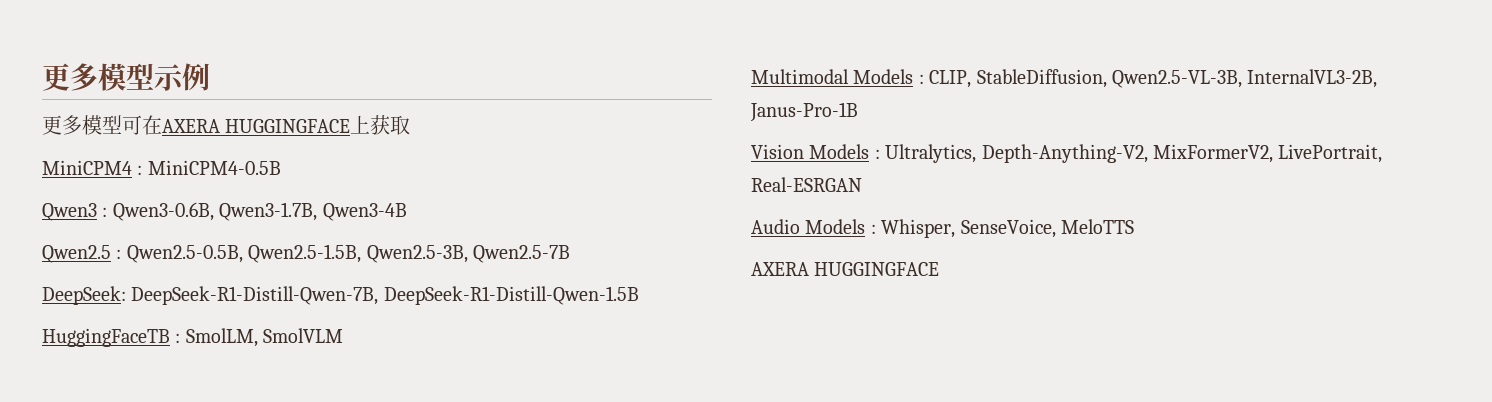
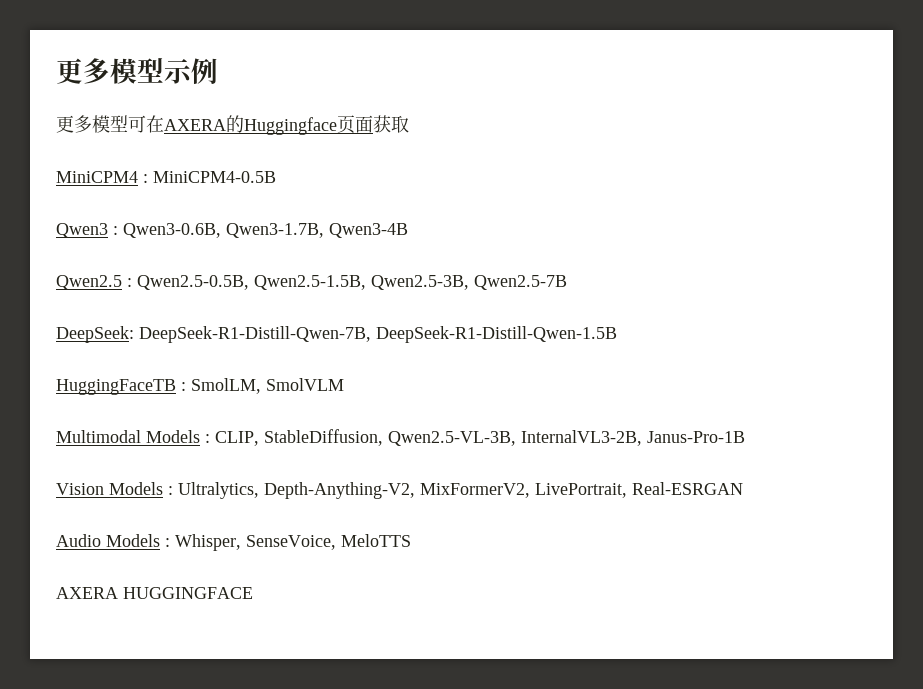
[225,115,371,134] HUGGINGFACE上 -> [226,115,373,135] 的Huggingface页面

